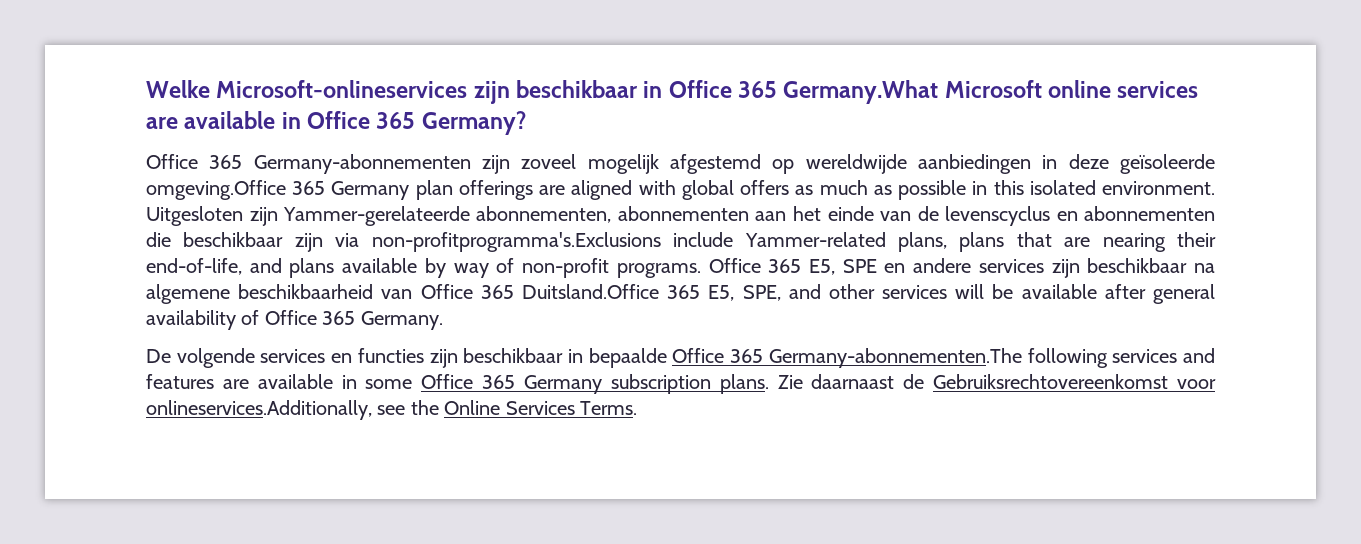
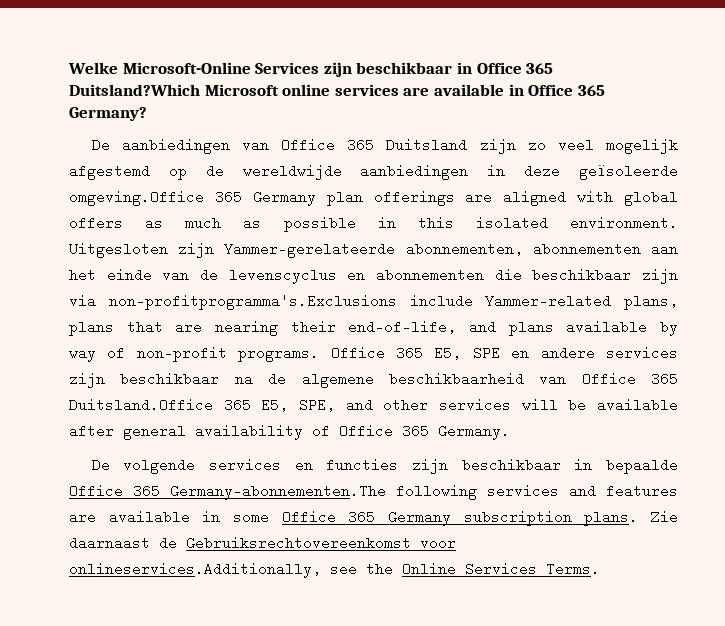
[216,80,468,98] Microsoft-onlineservices -> [122,62,320,74] Microsoft-Online Services
[783,80,939,104] Germany.What -> [69,84,200,96] Duitsland?Which
[146,154,577,174] Office 365 Germany-abonnementen zijn zoveel -> [91,138,594,154] De aanbiedingen van Office 365 Duitsland zijn zo veel
(795, 166) none -> [205,164,224,178] de
(1215, 268) none -> [268,372,287,386] de

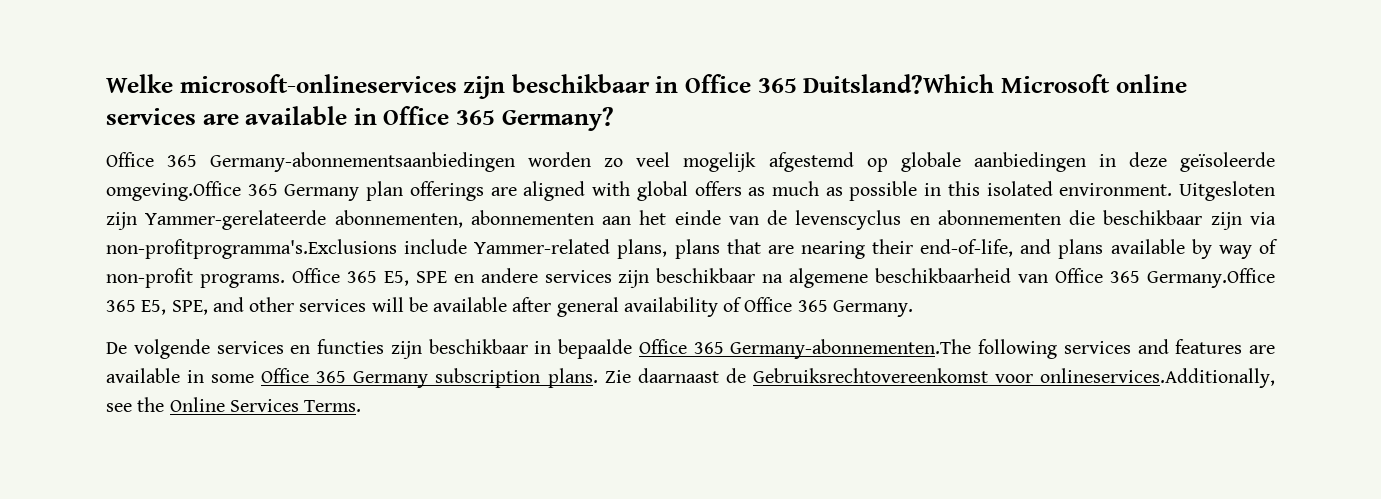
[122,62,320,74] Microsoft-Online Services -> [179,74,457,93] microsoft-onlineservices
[91,138,516,154] De aanbiedingen van Office 365 Duitsland zijn -> [106,152,592,172] Office 365 Germany-abonnementsaanbiedingen worden
[205,164,342,180] de wereldwijde -> [900,152,961,172] globale
[268,372,287,386] de -> (784, 278) none
[69,398,213,412] Duitsland.Office -> [1147,268,1276,288] Germany.Office

